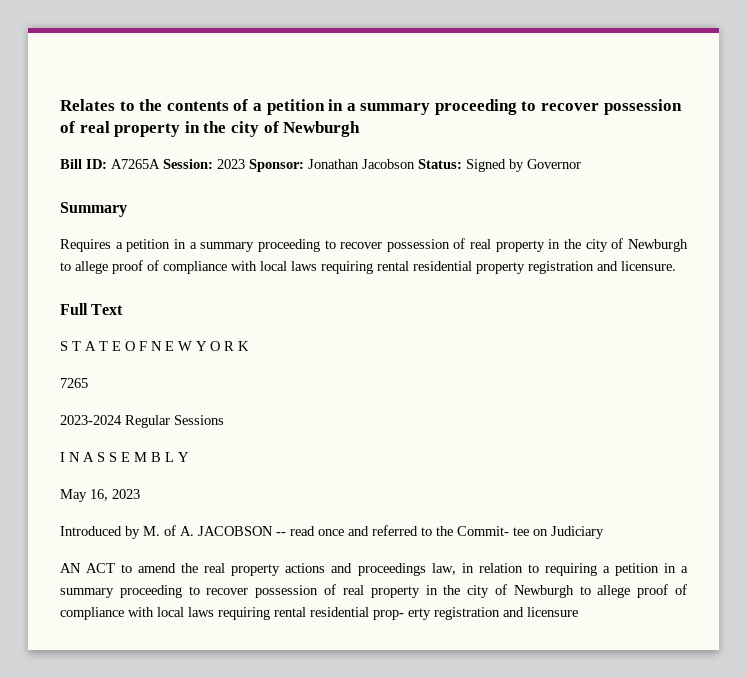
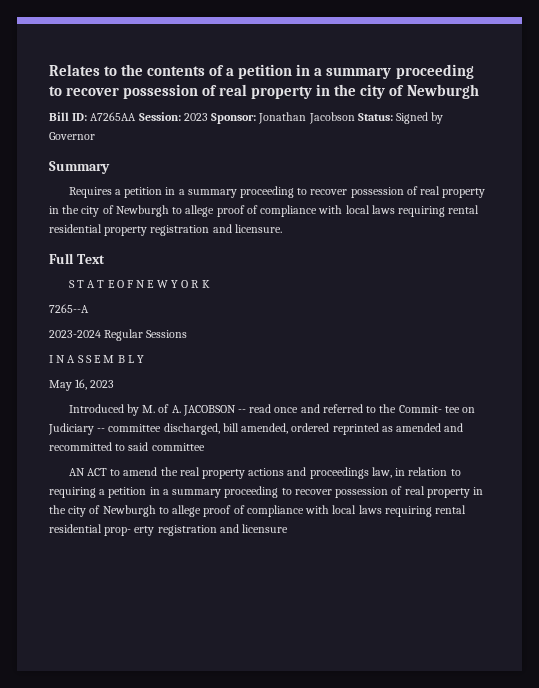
[111,159,160,169] A7265A -> [90,112,137,121] A7265AA
[60,378,88,388] 7265 -> [49,304,89,313] 7265--A
(604, 532) none -> [97,423,464,435] [49,442,205,451] -- committee discharged, bill amended, ordered reprinted as amended and recommitted to said committee

